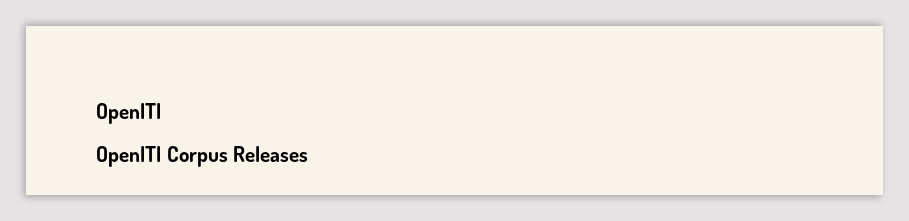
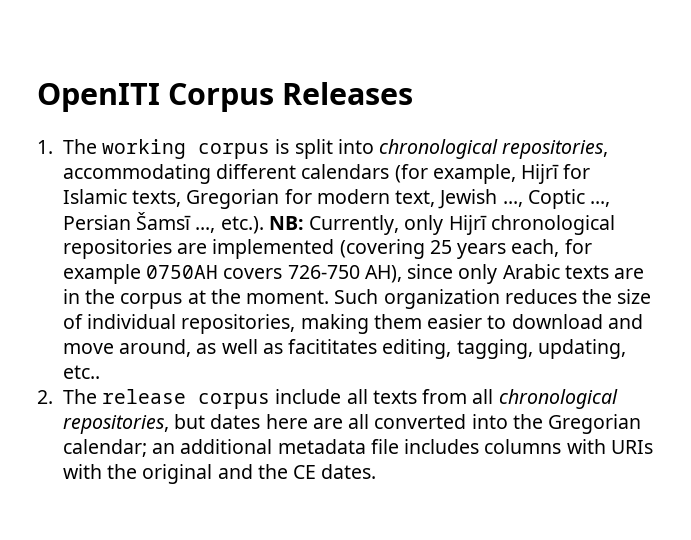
[96,103,161,124] [96,146,161,167] OpenITI // OpenITI -> [37,83,160,112] OpenITI
(309, 154) none -> [37,139,609,159] [62,164,591,184] [62,189,611,209] [62,212,615,235] [62,239,592,259] [62,264,645,284] [62,289,652,309] [62,314,643,334] [62,339,626,359] [62,365,100,379] [37,389,618,409] [62,414,642,434] [62,439,653,457] [62,464,377,484] // 1. The working corpus is split into chronological repositories, accommodating different calendars (for example, Hijrī for Islamic texts, Gregorian for modern text, Jewish ..., Coptic ..., Persian Šamsī ..., etc.). NB: Currently, only Hijrī chronological repositories are implemented (covering 25 years each, for example 0750AH covers 726-750 AH), since only Arabic texts are in the corpus at the moment. Such organization reduces the size of individual repositories, making them easier to download and move around, as well as facititates editing, tagging, updating, etc.. // 2. The release corpus include all texts from all chronological repositories, but dates here are all converted into the Gregorian calendar; an additional metadata file includes columns with URIs with the original and the CE dates.

